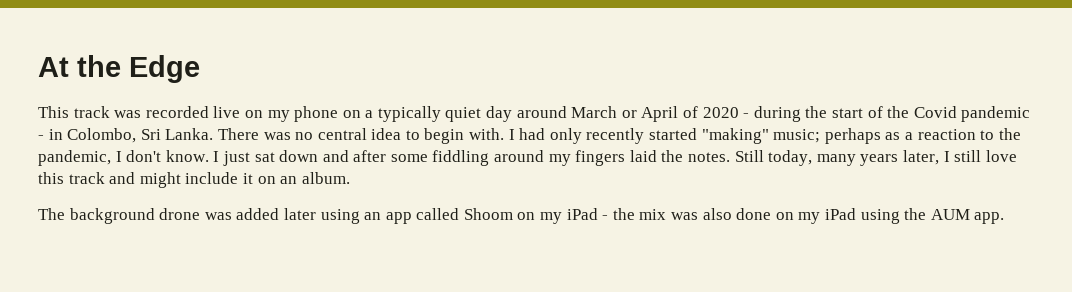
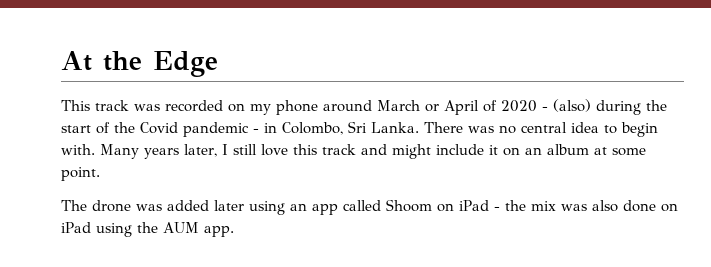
[213,106,241,118] live -> (223, 106) none
[342,106,513,122] on a typically quiet day -> (318, 107) none
(750, 115) none -> [553,99,591,112] (also)
[508,128,1021,144] [38,150,856,166] I had only recently started "making" music; perhaps as a reaction to the pandemic, I don't know. I just sat down and after some fiddling around my fingers laid the notes. Still today, many -> [100,144,139,159] Many
[301,172,350,184] album. -> [547,144,646,156] [61,167,100,181] album at some point.
[69,208,155,224] background -> (87, 205) none
[540,212,563,224] my -> (454, 207) none
[798,212,821,224] my -> (678, 207) none

